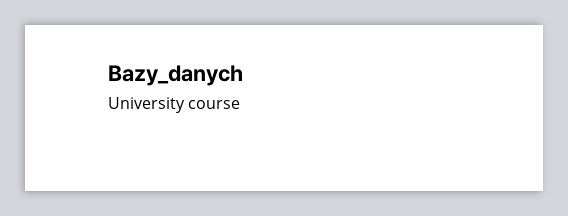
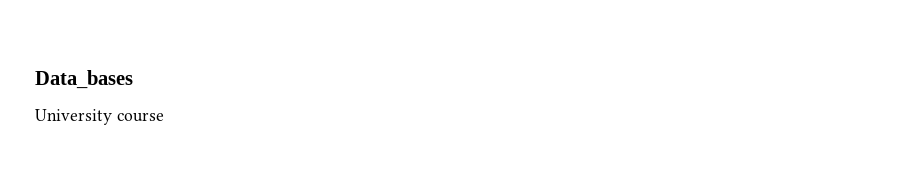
[108,65,243,86] Bazy_danych -> [35,70,133,89] Data_bases

